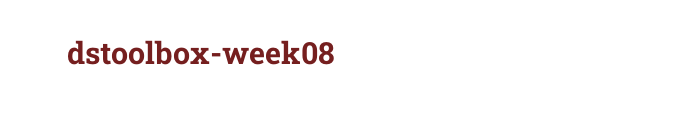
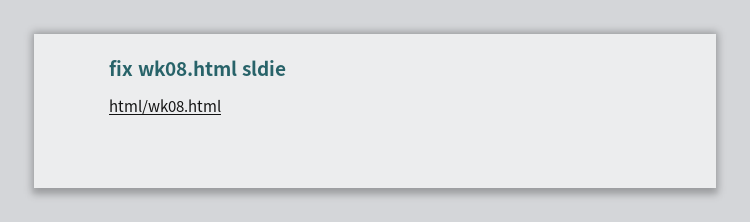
[67,40,335,65] dstoolbox-week08 -> [109,60,287,76] [109,99,221,115] fix wk08.html sldie // html/wk08.html

